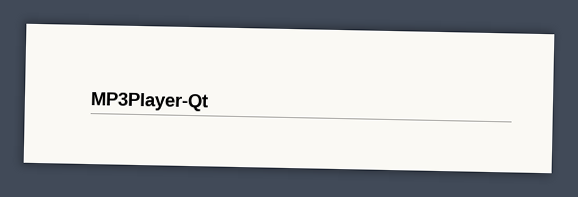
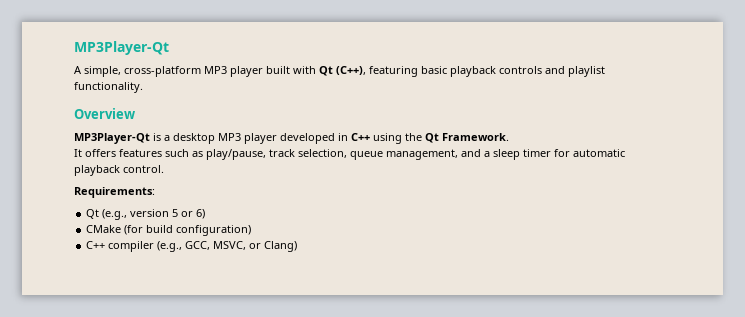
[90,92,209,112] MP3Player-Qt -> [74,41,169,55] [74,66,605,77] [74,82,143,93] [74,108,135,119] [74,133,509,144] [74,149,625,160] [74,165,164,176] [74,187,155,198] [86,209,206,220] [86,225,252,236] [86,241,298,252] MP3Player-Qt // A simple, cross-platform MP3 player built with Qt (C++), featuring basic playback controls and playlist functionality. // Overview // MP3Player-Qt is a desktop MP3 player developed in C++ using the Qt Framework. // It offers features such as play/pause, track selection, queue management, and a sleep timer for automatic playback control. // Requirements: // Qt (e.g., version 5 or 6) // CMake (for build configuration) // C++ compiler (e.g., GCC, MSVC, or Clang)

